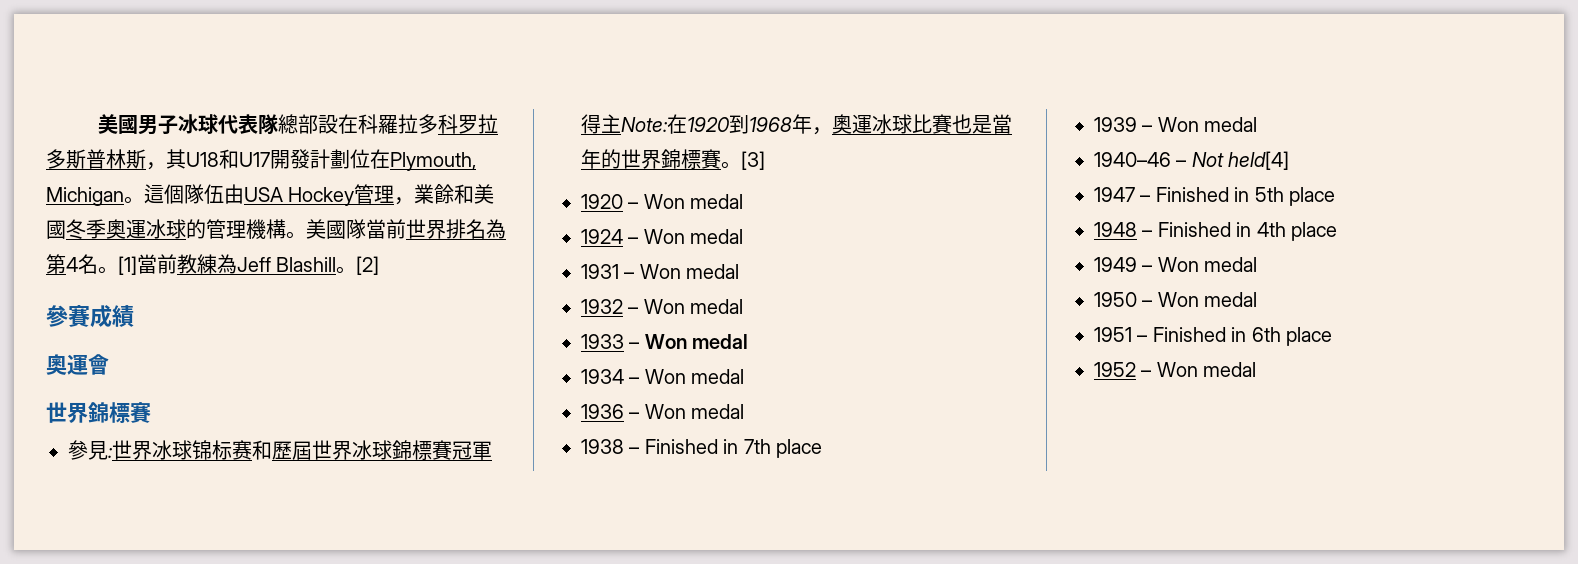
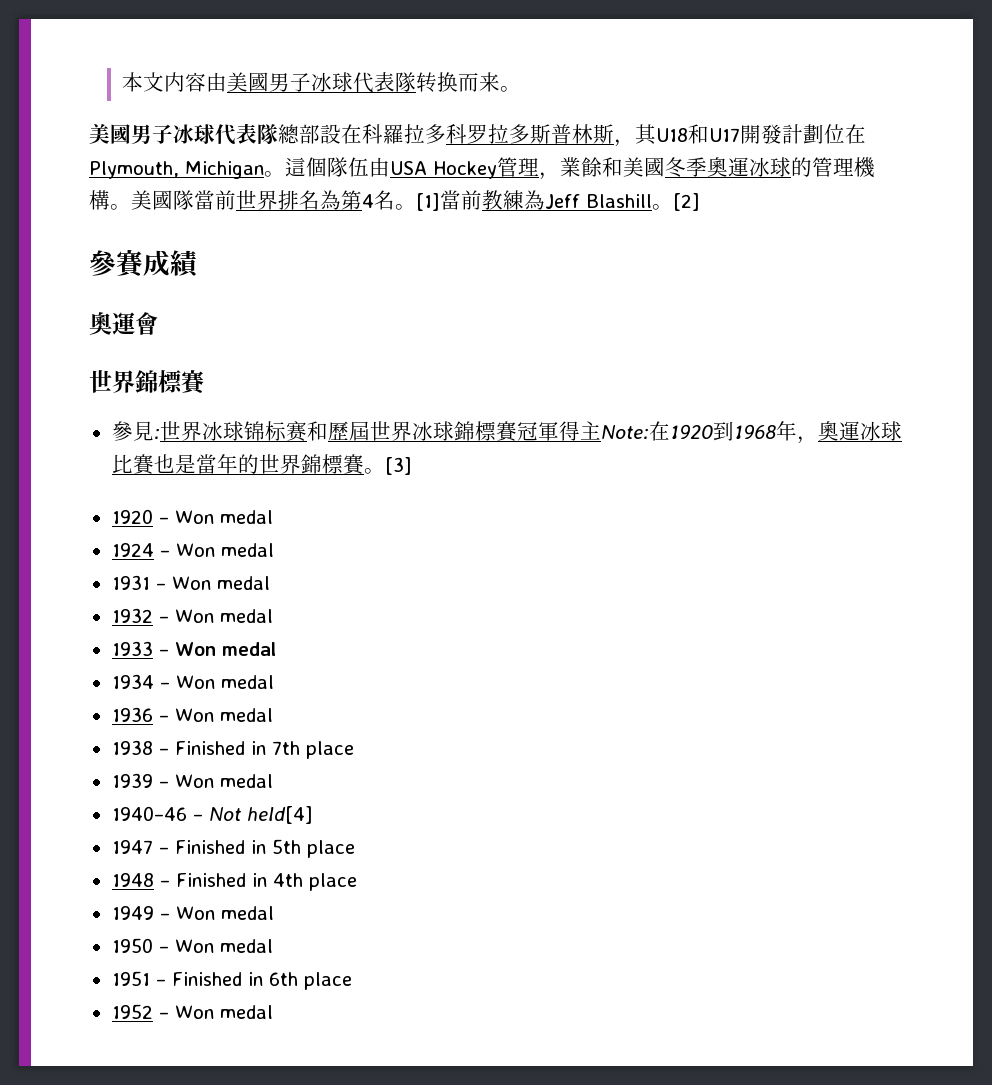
(97, 124) none -> [121,72,521,93] 本文内容由美國男子冰球代表隊转换而来。 //

